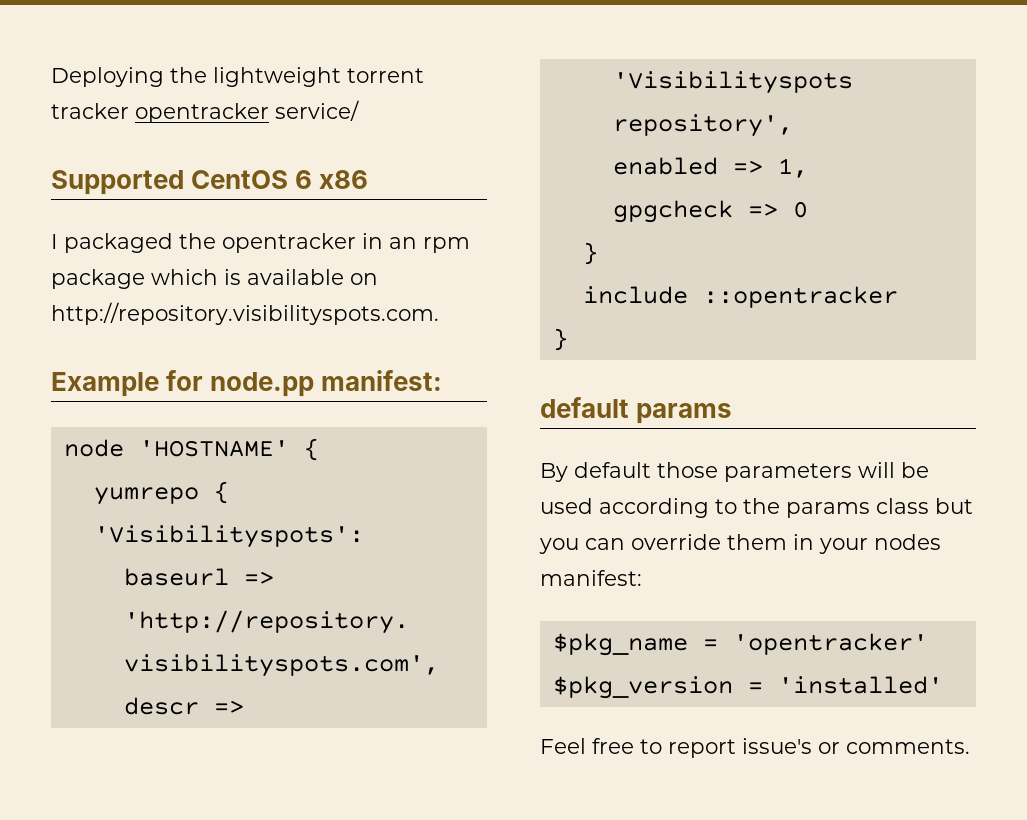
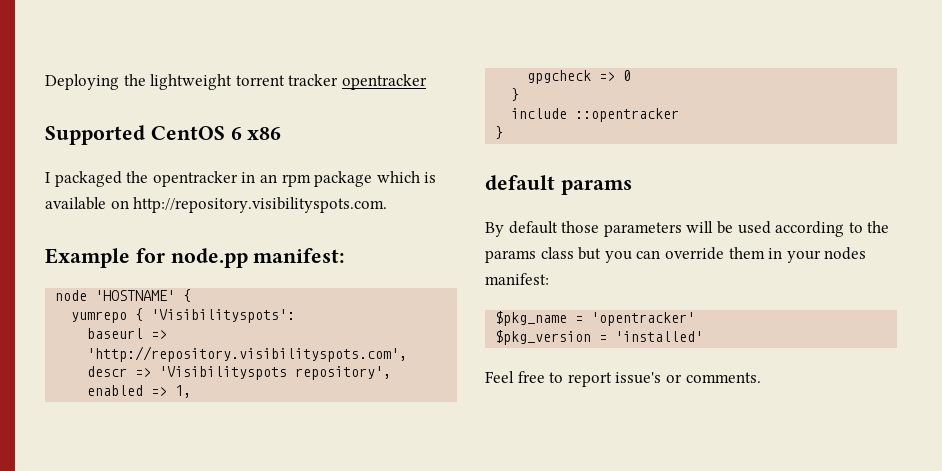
[275,100,359,121] service/ -> (427, 82) none

